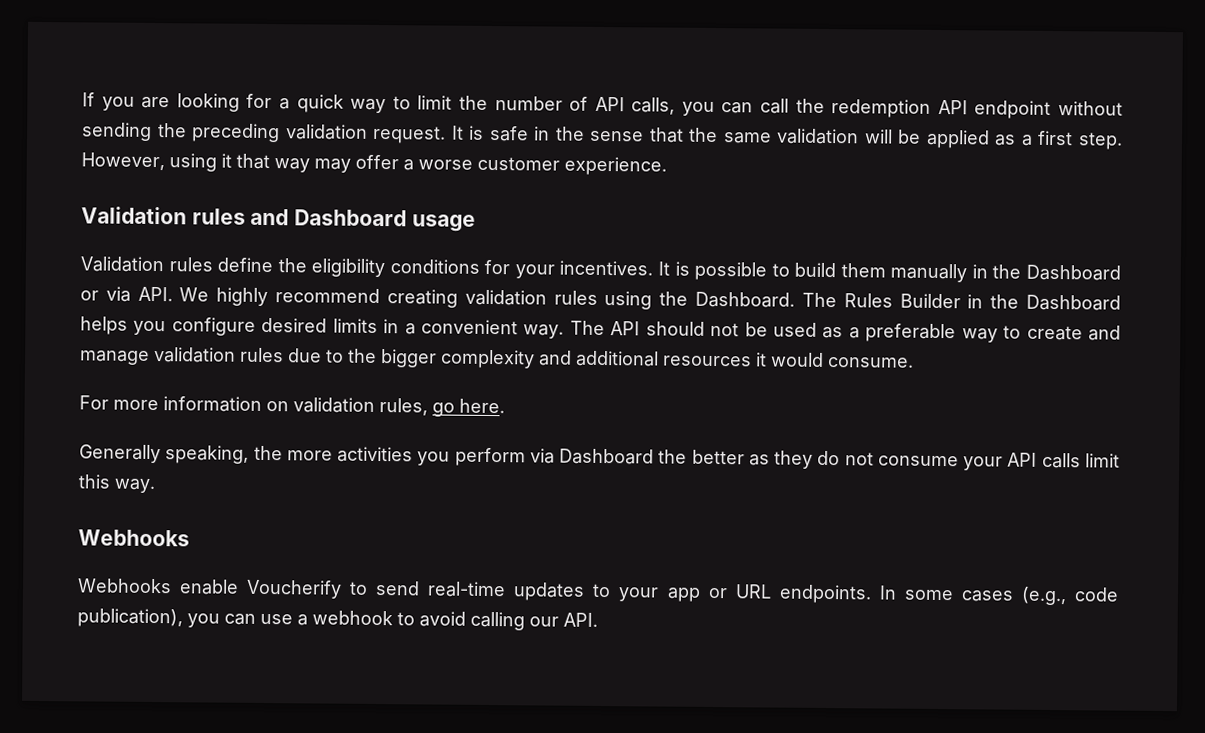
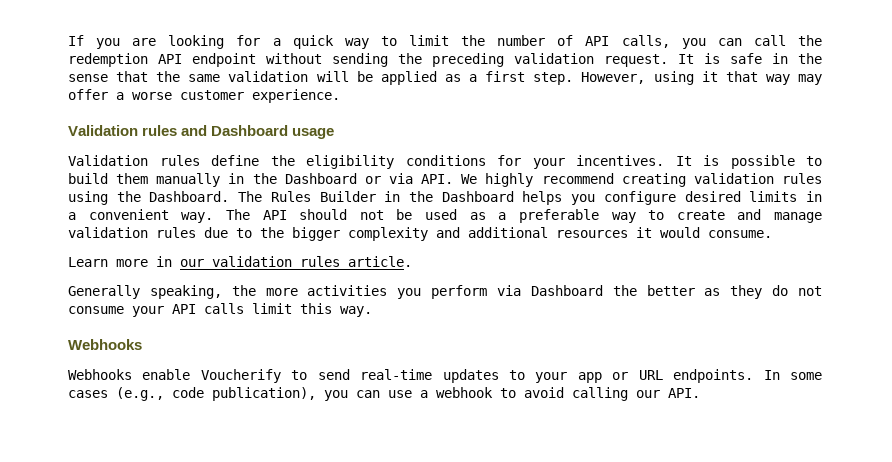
[79,395,505,417] For more information on validation rules, go here. -> [68,256,412,267] Learn more in our validation rules article.

